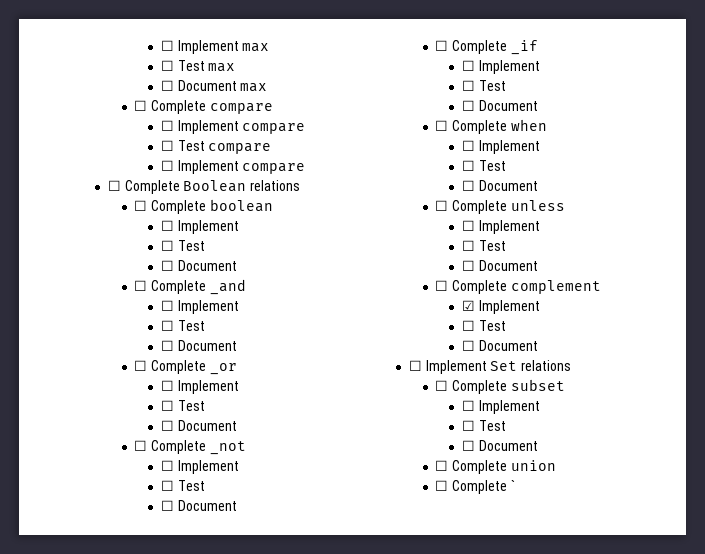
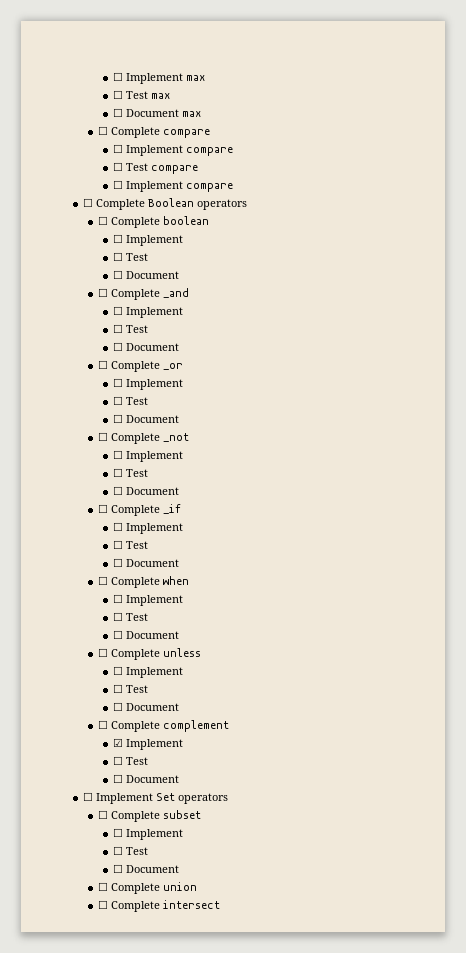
[250,180,301,191] relations -> [196,199,247,210] operators
[521,360,572,371] relations -> [177,793,228,804] operators
[510,480,515,491] ` -> [162,900,220,909] intersect

